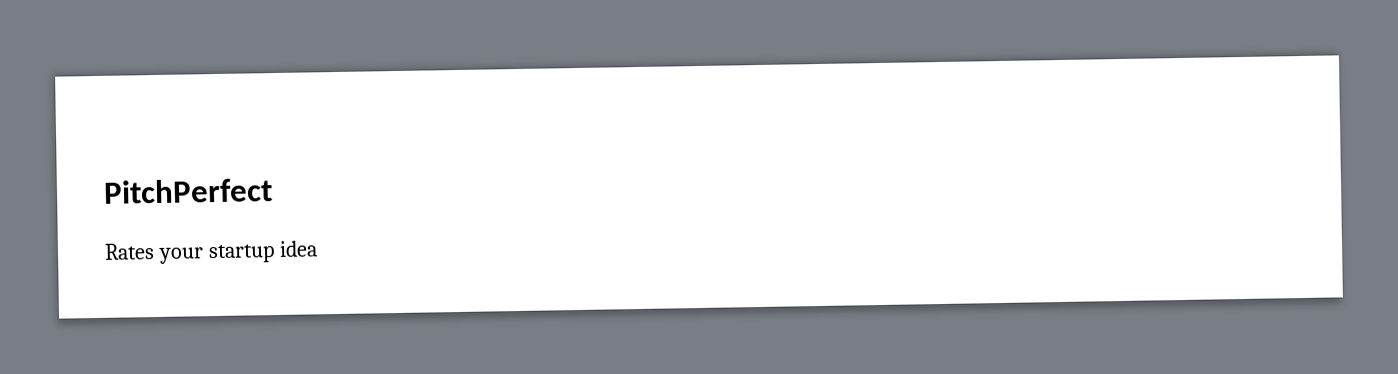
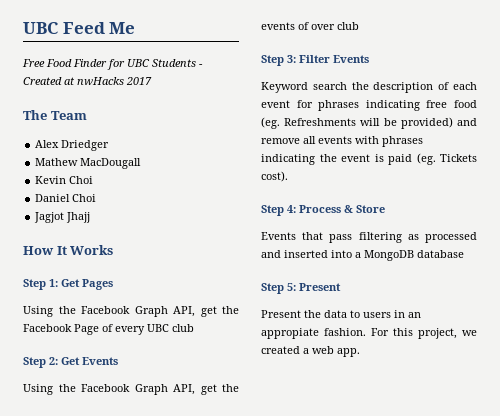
[103,178,273,204] [104,240,318,264] PitchPerfect // Rates your startup idea -> [23,22,136,34] [22,59,203,70] [23,77,152,85] [23,110,87,120] [35,140,110,151] [35,158,142,169] [35,176,94,184] [35,194,97,202] [34,212,91,223] [23,245,114,255] [23,279,113,290] [23,306,239,317] [23,324,194,335] [23,357,118,368] [23,384,239,395] [261,22,359,30] [261,55,369,66] [261,82,477,93] [261,100,477,111] [261,117,477,129] [261,136,423,147] [261,153,477,165] [261,171,288,182] [261,205,385,216] [261,232,477,243] [261,250,464,261] [261,283,341,294] [261,310,421,318] [261,328,477,339] [261,346,360,357] UBC Feed Me // Free Food Finder for UBC Students - Created at nwHacks 2017 // The Team // Alex Driedger // Mathew MacDougall // Kevin Choi // Daniel Choi // Jagjot Jhajj // How It Works // Step 1: Get Pages // Using the Facebook Graph API, get the Facebook Page of every UBC club // Step 2: Get Events // Using the Facebook Graph API, get the events of over club // Step 3: Filter Events // Keyword search the description of each event for phrases indicating free food (eg. Refreshments will be provided) and remove all events with phrases indicating the event is paid (eg. Tickets cost). // Step 4: Process & Store // Events that pass filtering as processed and inserted into a MongoDB database // Step 5: Present // Present the data to users in an appropiate fashion. For this project, we created a web app.

